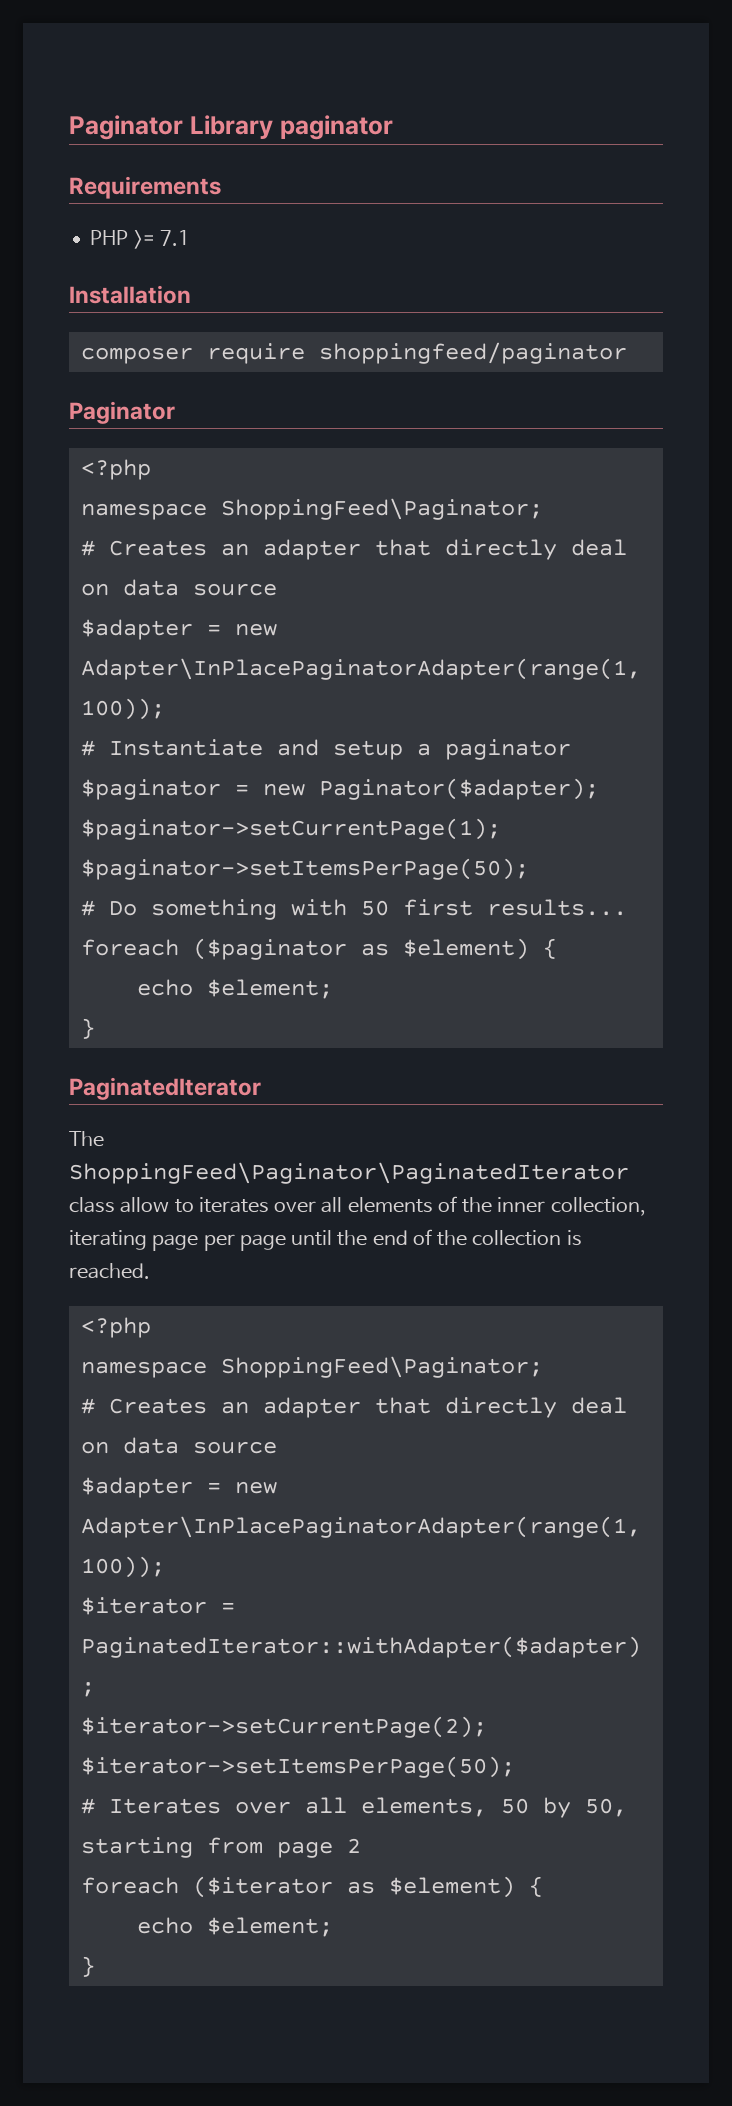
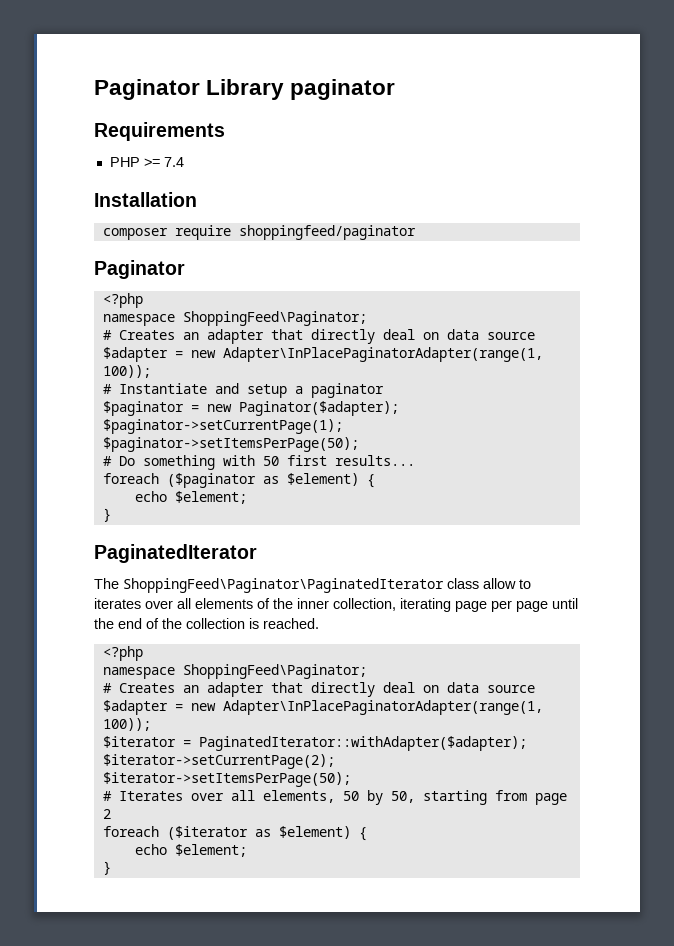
[159,230,190,246] 7.1 -> [163,157,184,167] 7.4

